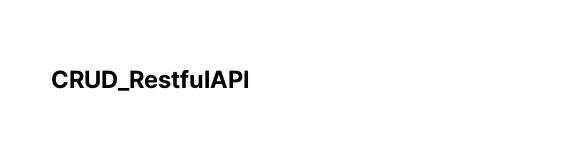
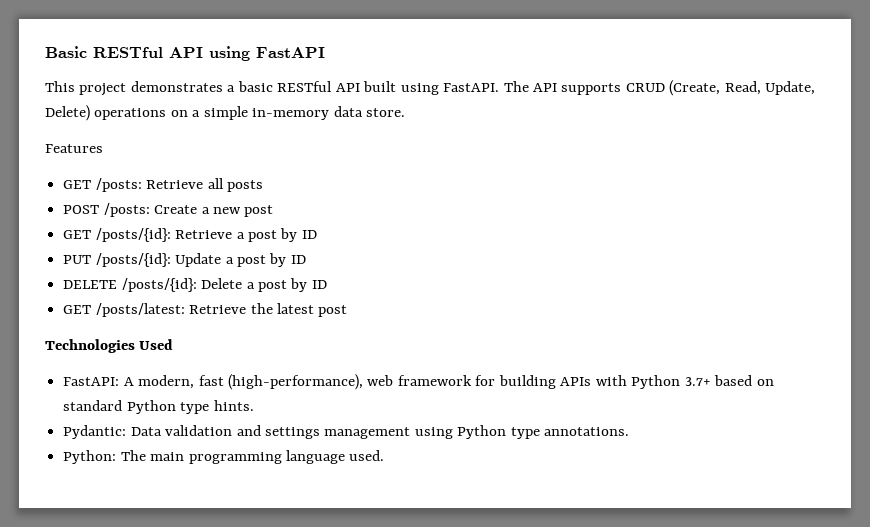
[51,69,250,91] CRUD_RestfulAPI -> [45,46,325,61] [45,80,816,96] [45,105,406,121] [45,144,103,153] [63,178,263,192] [63,203,274,217] [63,228,317,242] [63,253,306,267] [63,278,327,292] [63,303,348,317] [45,339,174,353] [63,374,774,390] [63,400,254,414] [63,425,630,439] [63,450,385,464] Basic RESTful API using FastAPI // This project demonstrates a basic RESTful API built using FastAPI. The API supports CRUD (Create, Read, Update, Delete) operations on a simple in-memory data store. // Features // GET /posts: Retrieve all posts // POST /posts: Create a new post // GET /posts/{id}: Retrieve a post by ID // PUT /posts/{id}: Update a post by ID // DELETE /posts/{id}: Delete a post by ID // GET /posts/latest: Retrieve the latest post // Technologies Used // FastAPI: A modern, fast (high-performance), web framework for building APIs with Python 3.7+ based on standard Python type hints. // Pydantic: Data validation and settings management using Python type annotations. // Python: The main programming language used.

